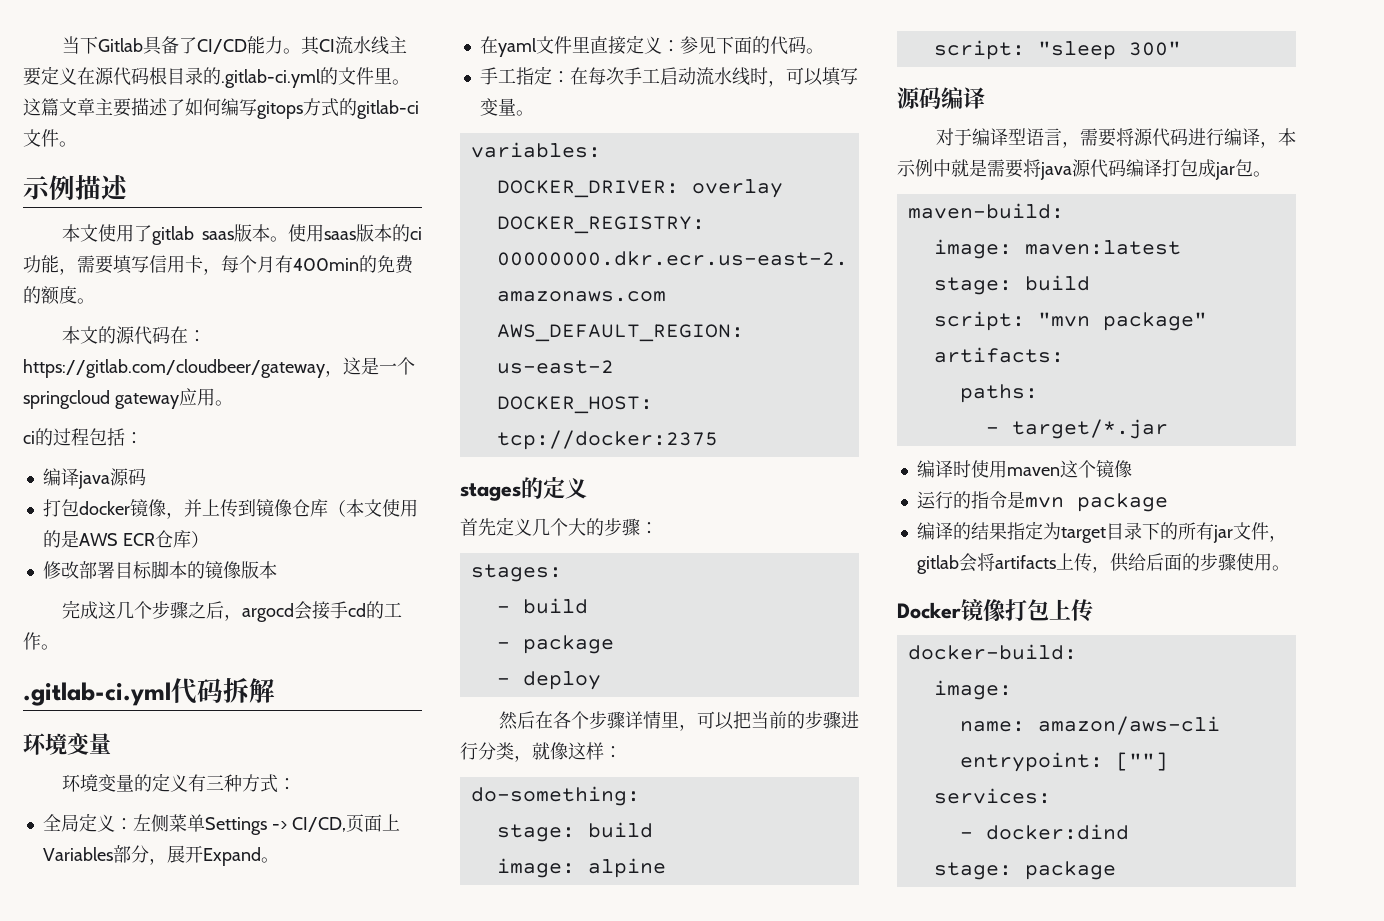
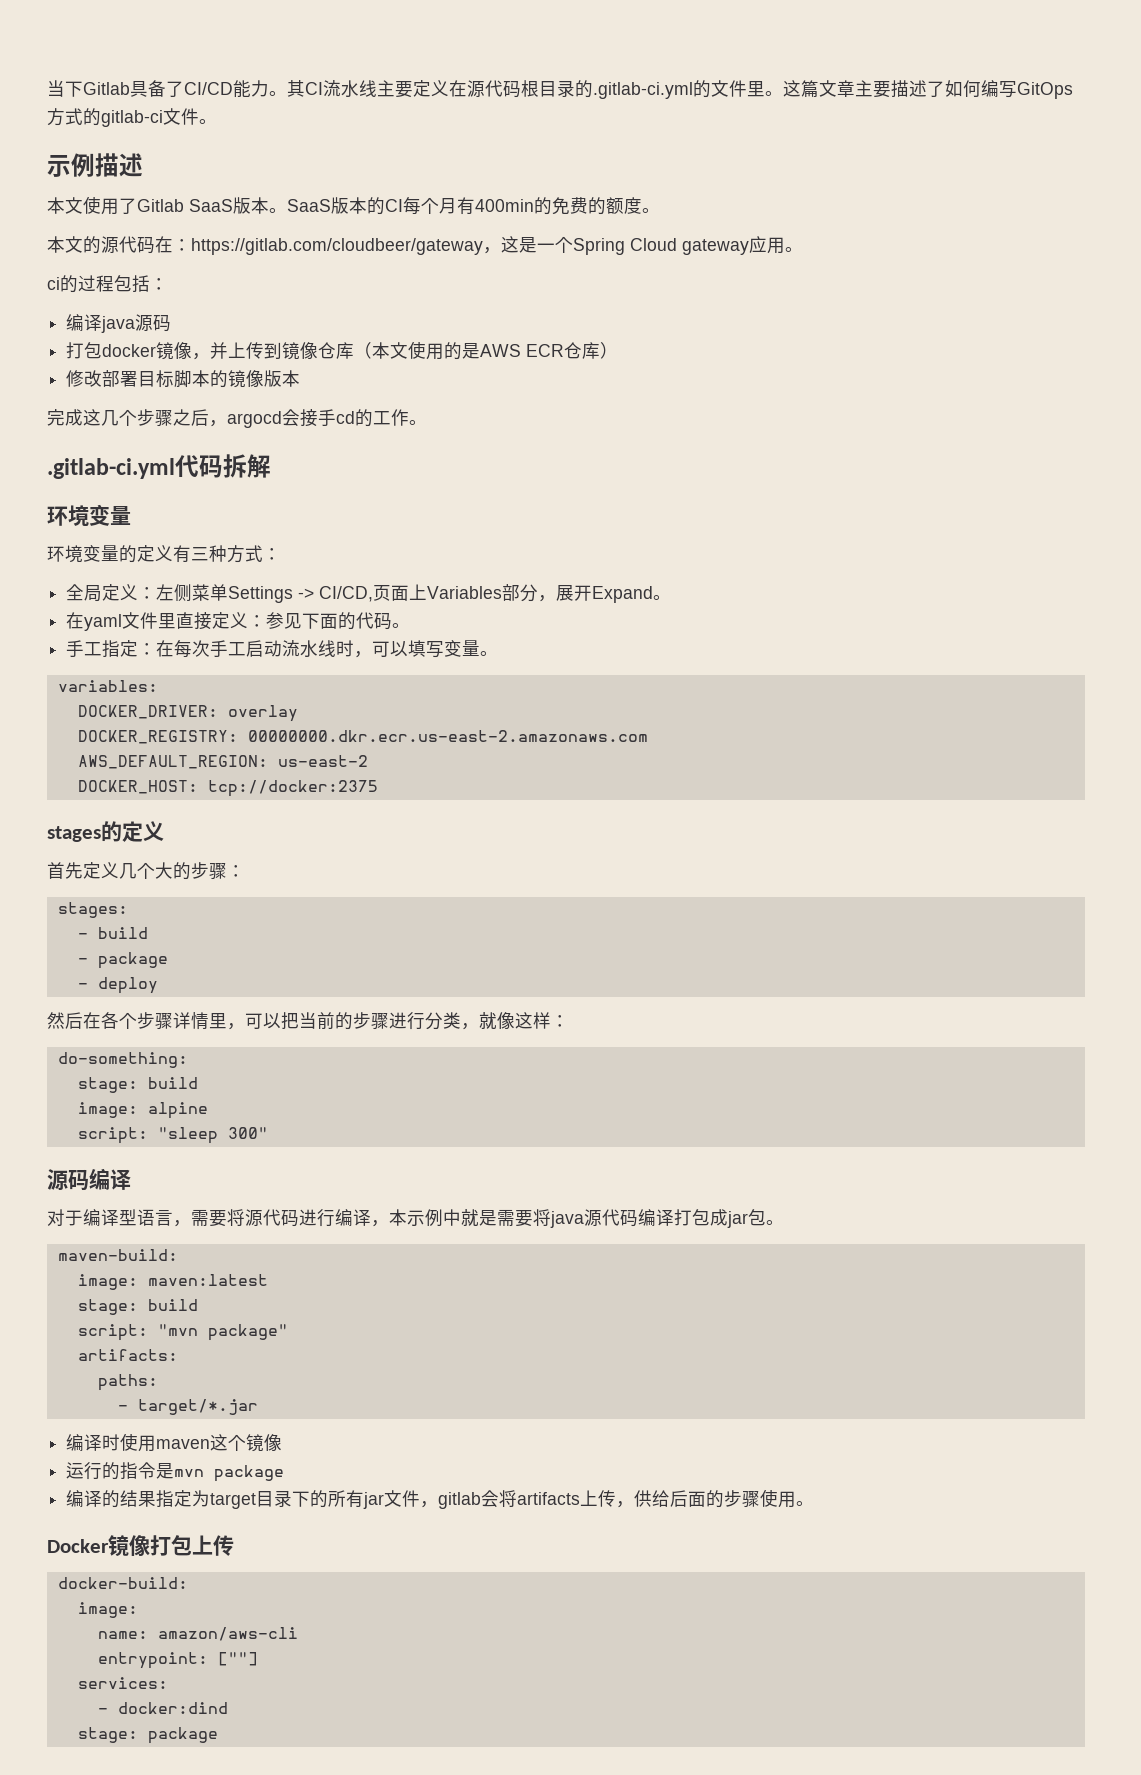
[257,101,303,119] gitops -> [1017,82,1073,99] GitOps
[151,224,422,245] [23,255,221,275] gitlab saas版本。使用saas版本的ci功能，需要填写信用卡， -> [137,197,403,215] Gitlab SaaS版本。SaaS版本的CI
[23,390,110,409] springcloud -> [573,238,677,255] Spring Cloud

